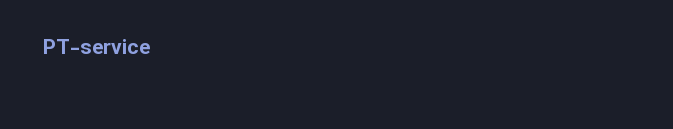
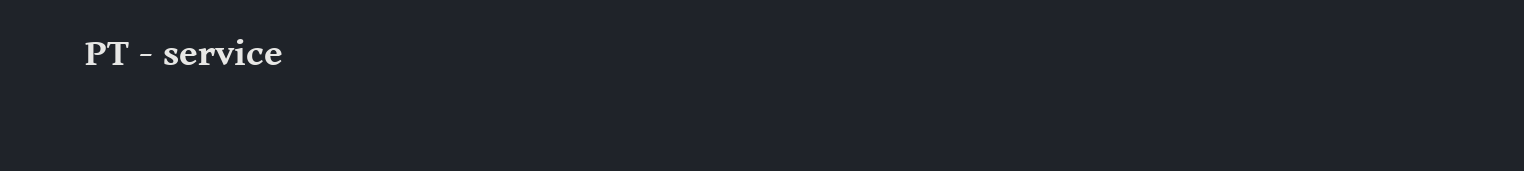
[43,39,150,54] PT-service -> [85,39,284,65] PT - service

